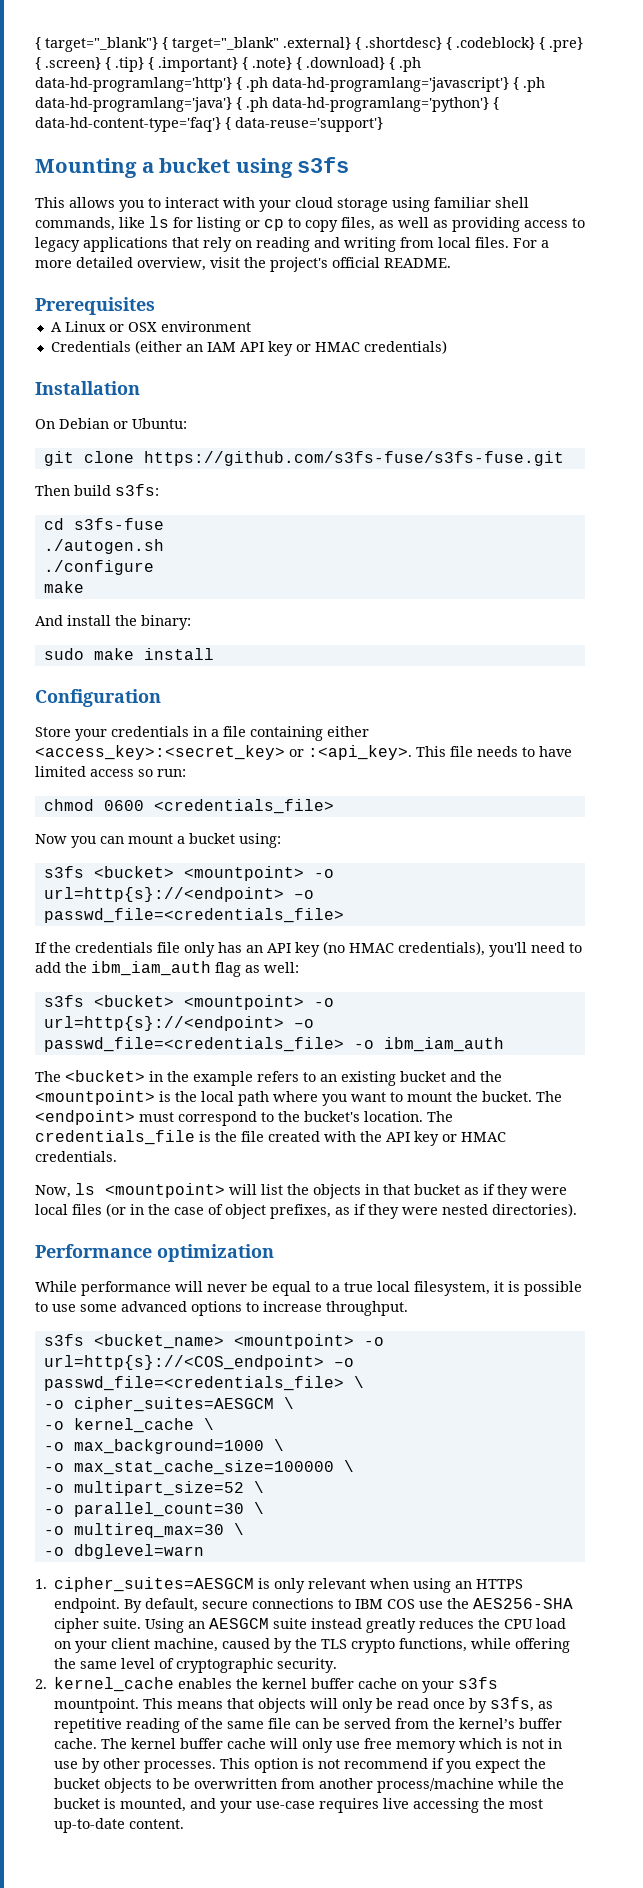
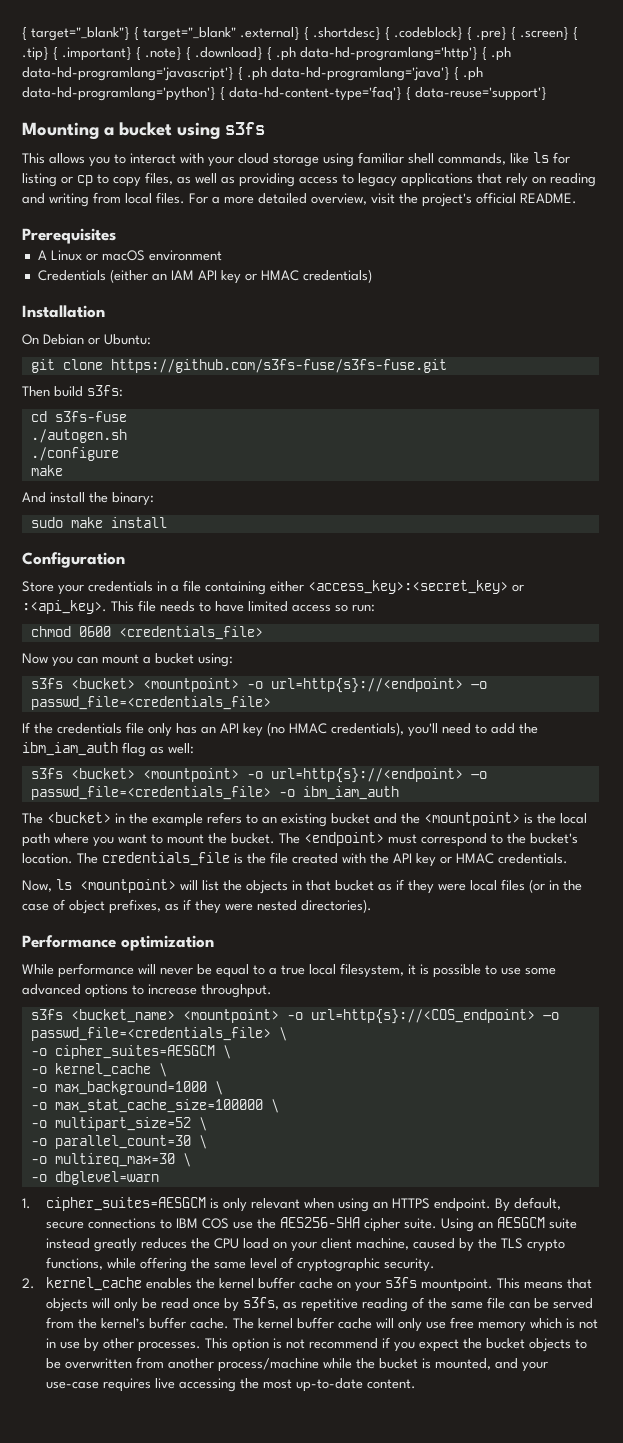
[127,322,157,332] OSX -> [101,250,145,261] macOS

